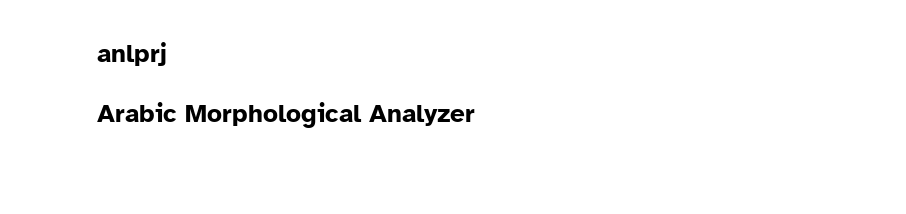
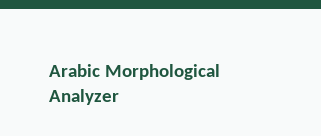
[97,42,167,66] anlprj // -> (49, 70) none

